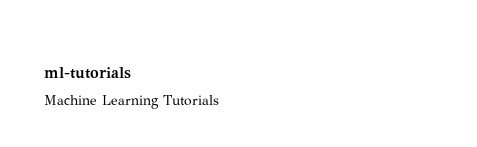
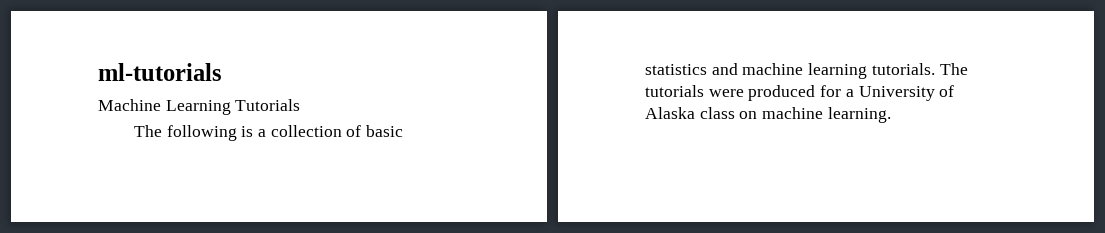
(219, 100) none -> [133,125,404,141] [645,63,968,79] [645,85,955,101] [645,107,891,123] // The following is a collection of basic statistics and machine learning tutorials. The tutorials were produced for a University of Alaska class on machine learning.

